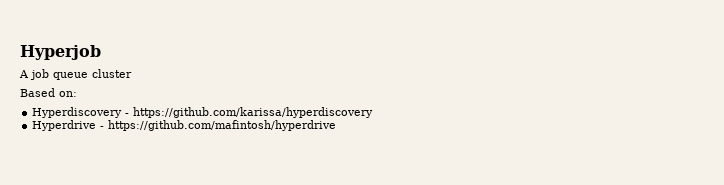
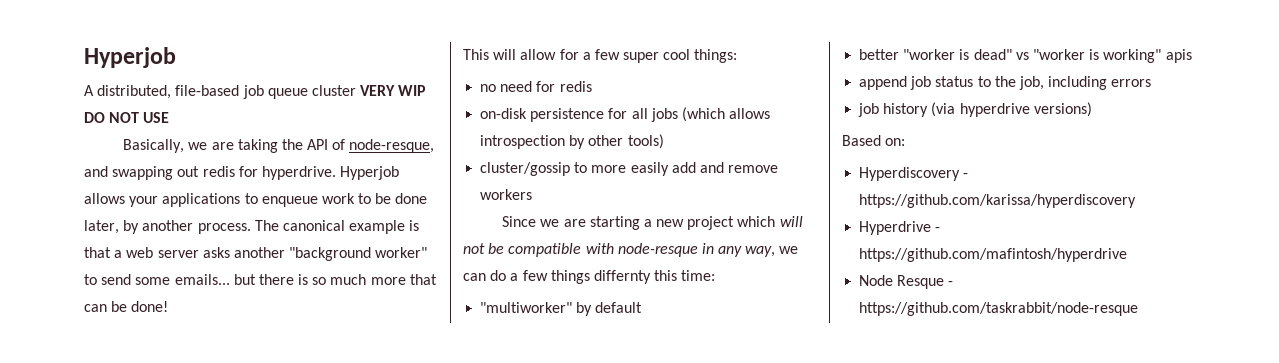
(29, 74) none -> [97,85,240,99] distributed, file-based
(132, 73) none -> [360,85,427,96] [84,112,170,123] [123,139,435,153] [84,166,400,180] [84,193,428,207] [84,220,420,234] [84,247,428,261] [84,274,437,285] [84,301,169,312] [463,49,738,63] [480,81,592,92] [480,107,771,122] [480,134,664,149] [480,162,779,176] [480,189,533,200] [502,216,803,230] [463,243,799,257] [463,270,716,284] [480,302,643,316] [859,49,1192,63] [859,76,1152,90] [858,102,1092,117] VERY WIP DO NOT USE // Basically, we are taking the API of node-resque, and swapping out redis for hyperdrive. Hyperjob allows your applications to enqueue work to be done later, by another process. The canonical example is that a web server asks another "background worker" to send some emails... but there is so much more that can be done! // This will allow for a few super cool things: // no need for redis // on-disk persistence for all jobs (which allows introspection by other tools) // cluster/gossip to more easily add and remove workers // Since we are starting a new project which will not be compatible with node-resque in any way, we can do a few things differnty this time: // "multiworker" by default // better "worker is dead" vs "worker is working" apis // append job status to the job, including errors // job history (via hyperdrive versions)
(337, 125) none -> [859,275,954,289] [859,302,1139,316] // Node Resque - https://github.com/taskrabbit/node-resque

